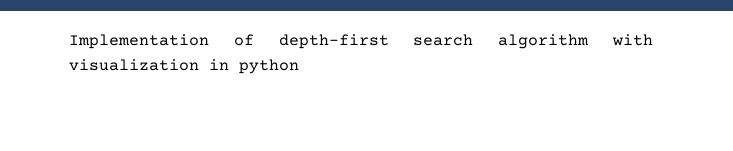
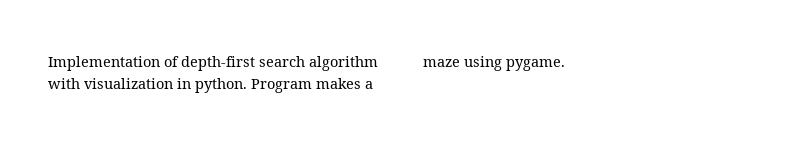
[239,59,299,74] python -> [195,78,373,93] [423,56,565,71] python. Program makes a maze using pygame.

